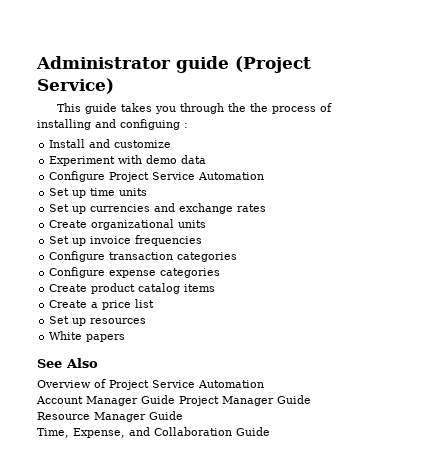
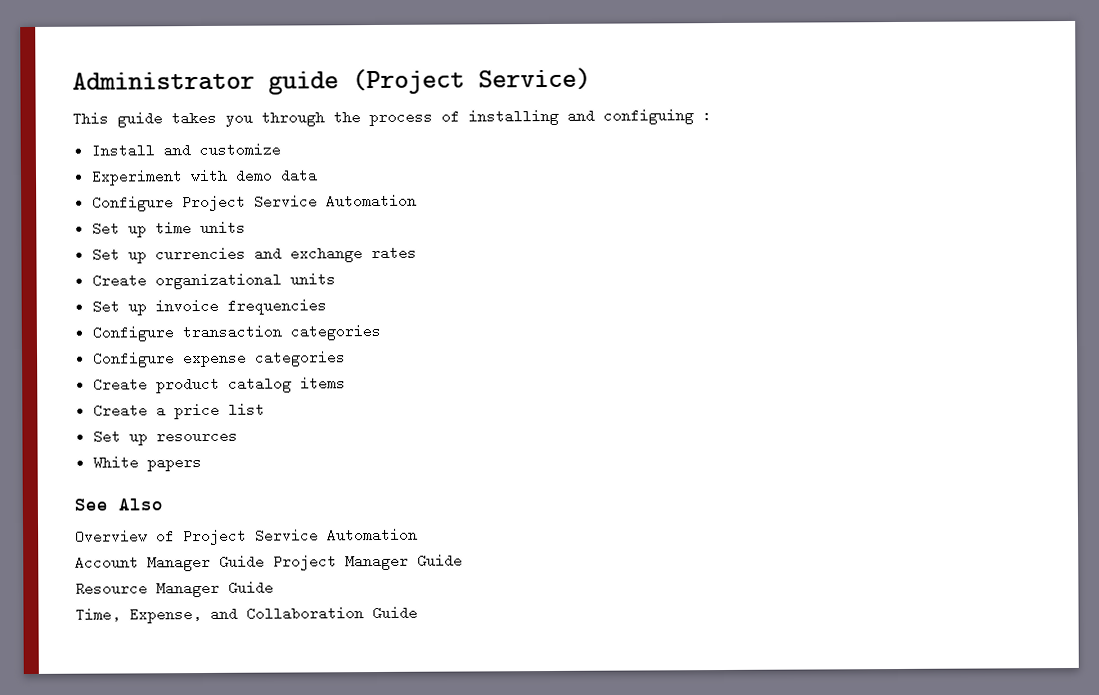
[250,103,269,112] the -> (361, 117) none

